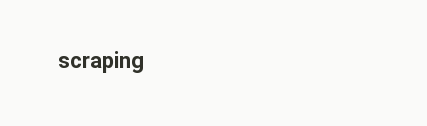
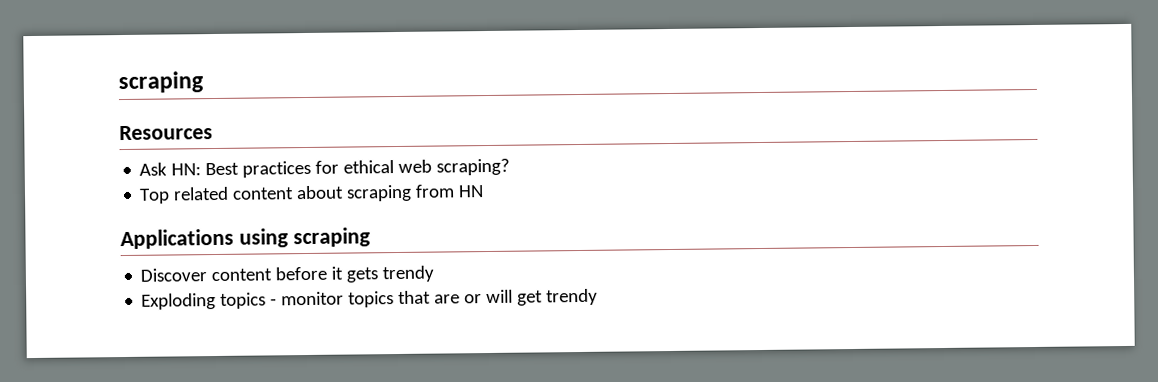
[58,51,144,73] scraping -> [118,71,204,94] [119,125,213,141] [139,158,511,178] [139,184,485,204] [120,227,371,250] [140,265,435,283] [141,288,599,310] scraping // Resources // Ask HN: Best practices for ethical web scraping? // Top related content about scraping from HN // Applications using scraping // Discover content before it gets trendy // Exploding topics - monitor topics that are or will get trendy

